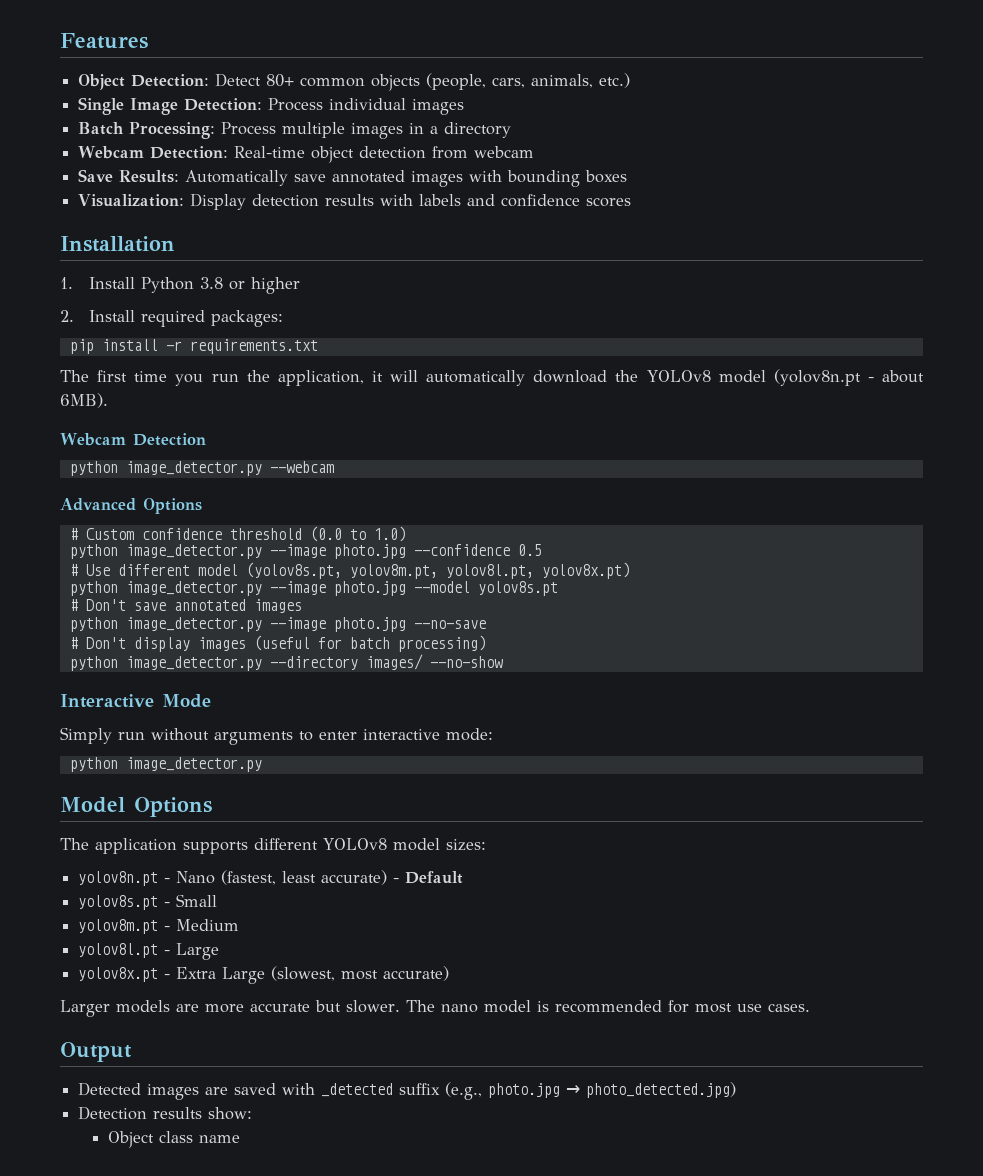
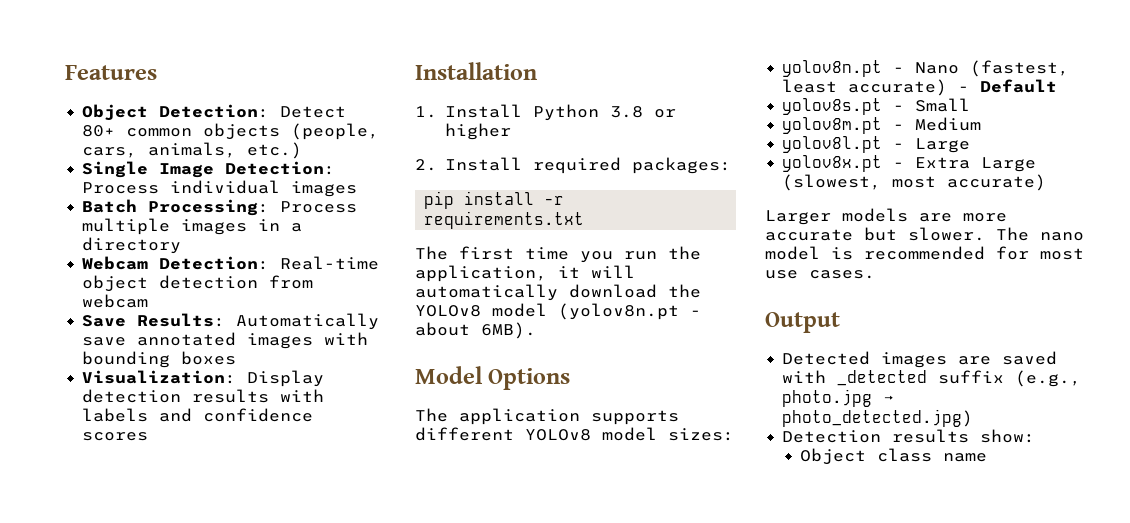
[60,433,206,446] [69,461,334,476] [60,498,202,514] [69,526,406,542] [69,544,542,559] [69,562,630,579] [69,581,558,596] [69,599,302,613] [69,617,486,632] [69,635,486,652] [69,654,503,671] [60,694,211,708] [60,727,493,745] [69,757,262,772] // Webcam Detection // python image_detector.py --webcam // Advanced Options // # Custom confidence threshold (0.0 to 1.0) // python image_detector.py --image photo.jpg --confidence 0.5 // # Use different model (yolov8s.pt, yolov8m.pt, yolov8l.pt, yolov8x.pt) // python image_detector.py --image photo.jpg --model yolov8s.pt // # Don't save annotated images // python image_detector.py --image photo.jpg --no-save // # Don't display images (useful for batch processing) // python image_detector.py --directory images/ --no-show // Interactive Mode // Simply run without arguments to enter interactive mode: // python image_detector.py -> (536, 330) none

